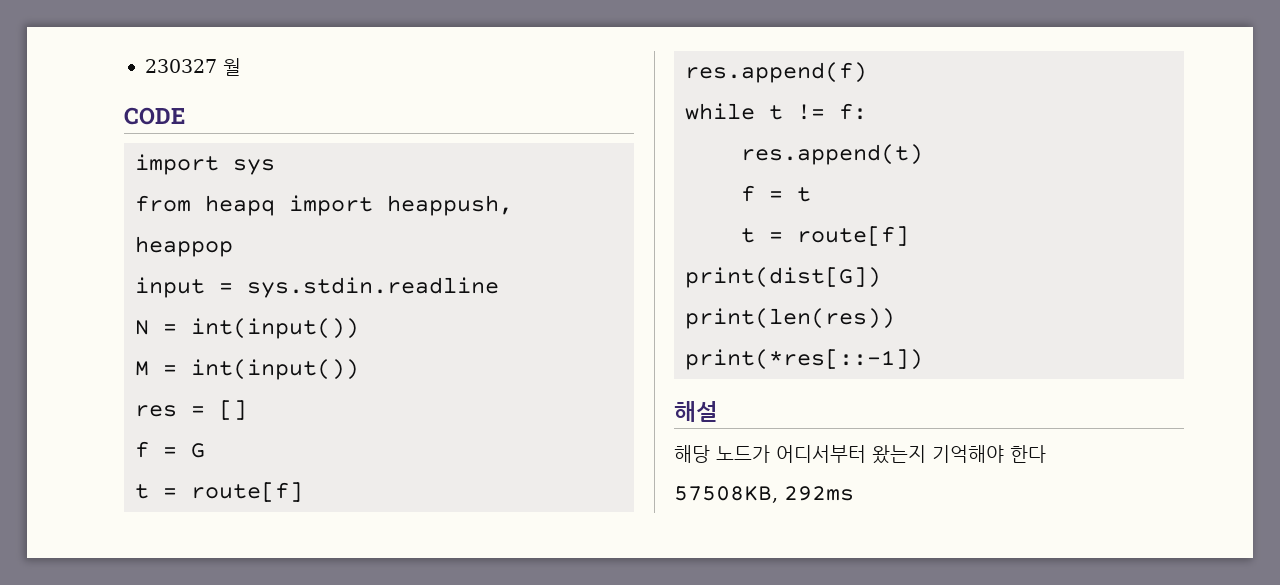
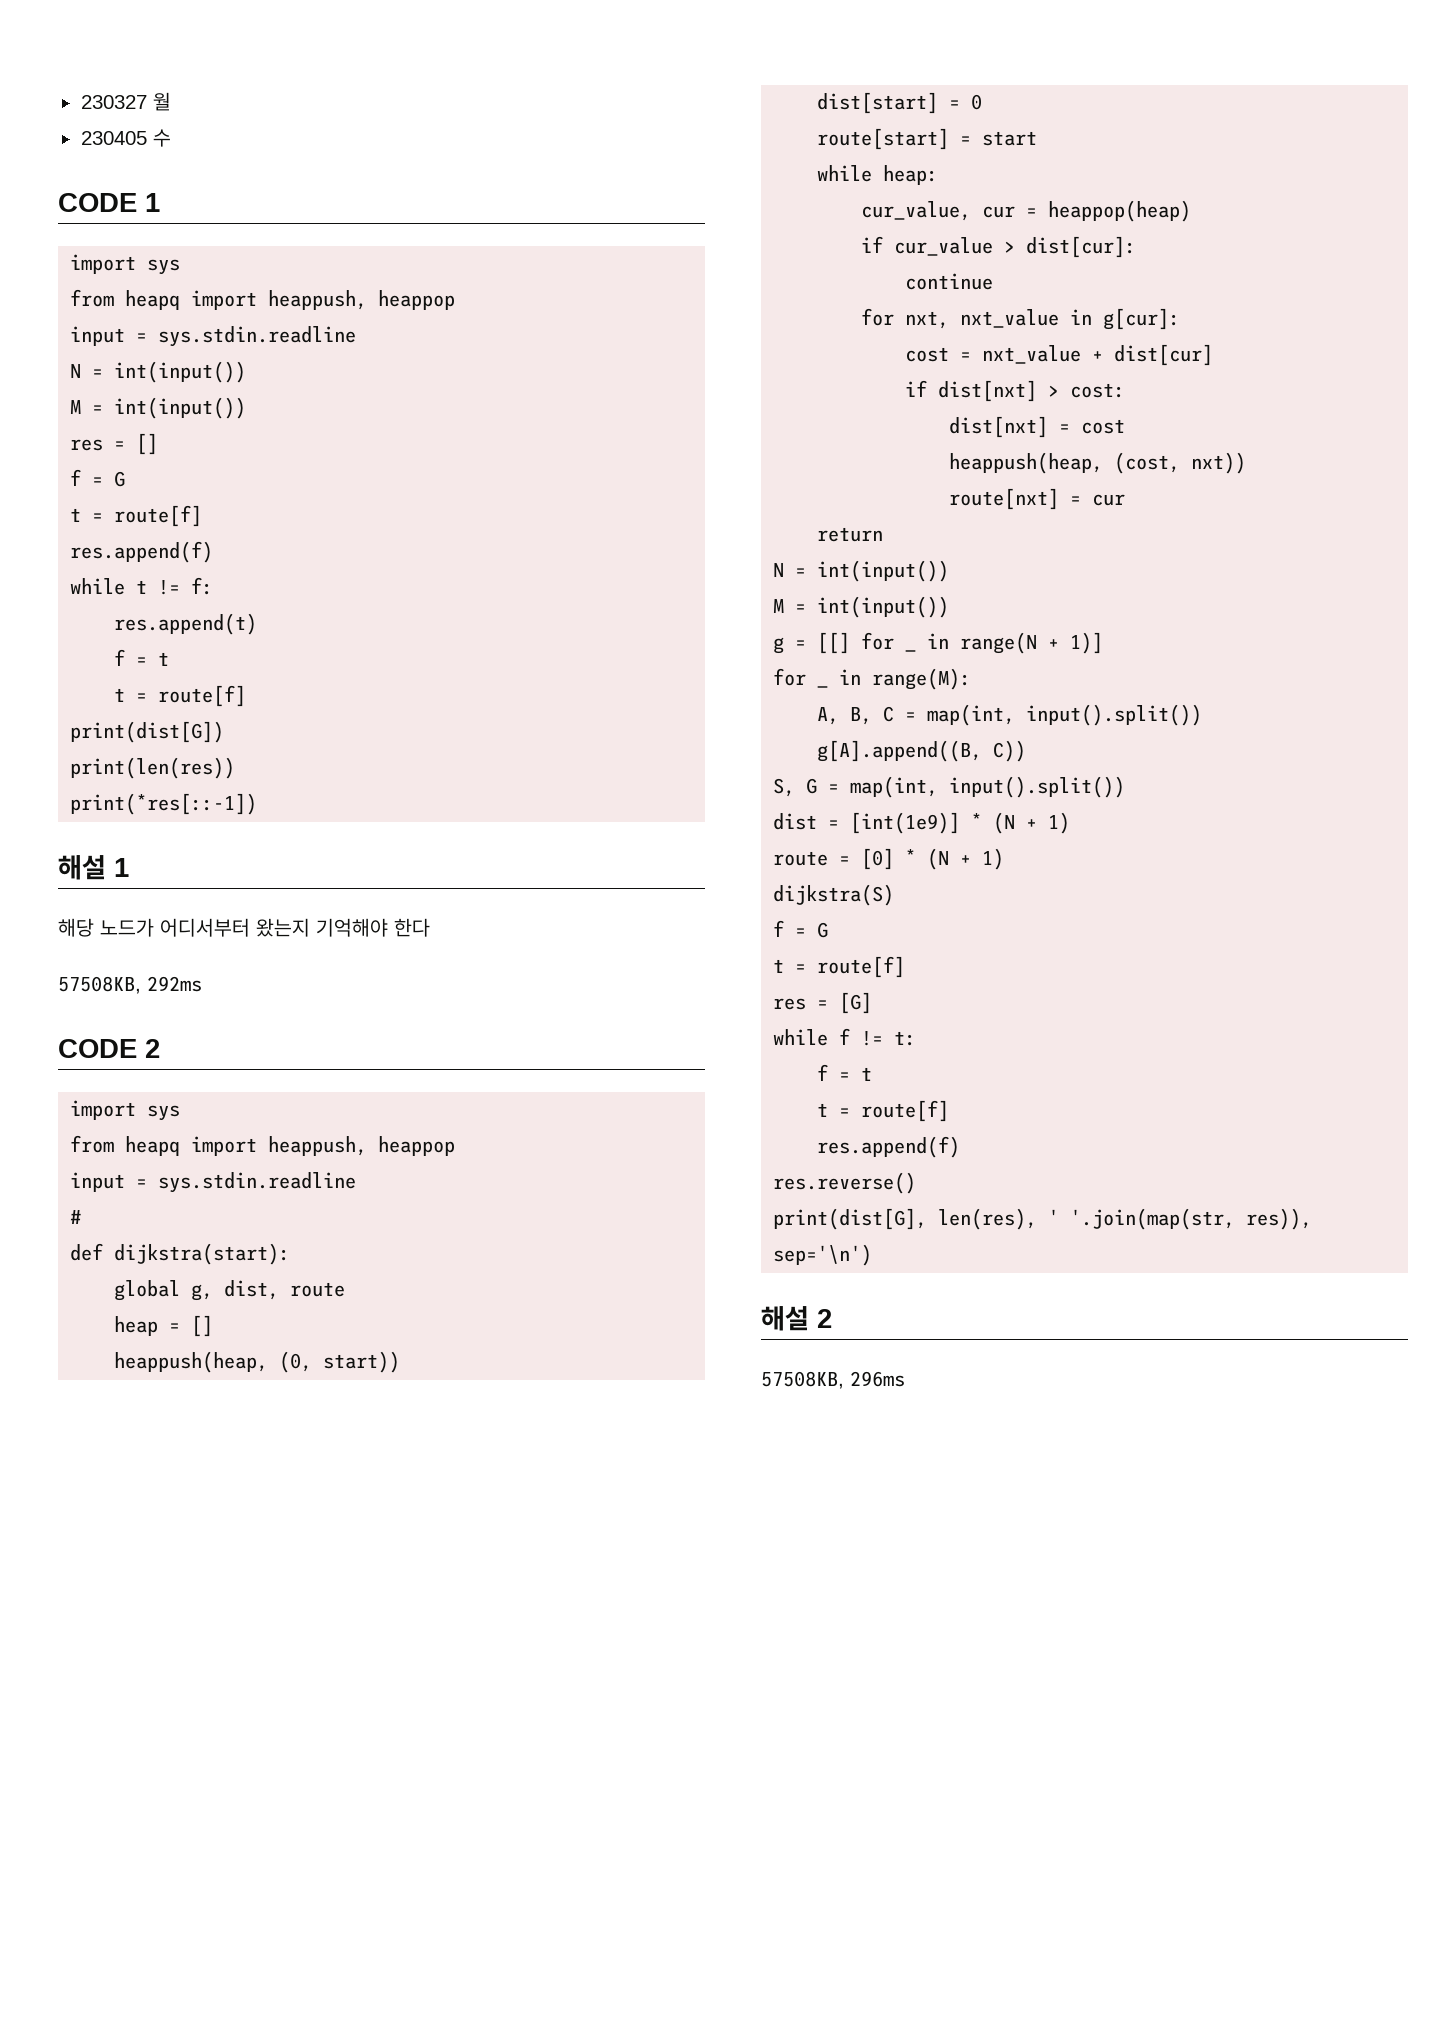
[124,107,185,125] // CODE -> [80,129,171,147] [58,193,160,212] // 230405 수 // CODE 1
(718, 411) none -> [114,858,129,877] 1
(854, 493) none -> [58,1039,160,1058] [70,1100,181,1121] [70,1135,456,1156] [70,1172,357,1193] [70,1210,82,1224] [70,1243,291,1265] [114,1280,346,1301] [114,1315,214,1337] [114,1351,401,1373] [817,92,983,114] [817,128,1038,150] [817,165,939,185] [861,200,1192,222] [861,236,1137,258] [905,273,994,290] [861,308,1181,330] [905,344,1214,366] [905,380,1126,402] [949,416,1126,438] [949,452,1247,474] [949,488,1126,510] [817,527,884,542] [773,560,950,582] [773,596,950,618] [773,632,917,654] [927,632,1104,654] [773,668,829,688] [839,668,972,690] [817,704,1203,726] [817,740,1027,762] [773,776,1126,798] [773,812,1071,834] [773,848,1005,870] [773,884,895,906] [773,920,829,938] [773,956,906,978] [773,992,873,1014] [773,1028,917,1046] [817,1064,873,1081] [817,1100,950,1122] [817,1136,961,1158] [773,1172,917,1194] [773,1208,1313,1230] [773,1244,873,1266] [761,1306,832,1331] [761,1371,905,1389] // CODE 2 // import sys // from heapq import heappush, heappop // input = sys.stdin.readline // # // def dijkstra(start): // global g, dist, route // heap = [] // heappush(heap, (0, start)) // dist[start] = 0 // route[start] = start // while heap: // cur_value, cur = heappop(heap) // if cur_value > dist[cur]: // continue // for nxt, nxt_value in g[cur]: // cost = nxt_value + dist[cur] // if dist[nxt] > cost: // dist[nxt] = cost // heappush(heap, (cost, nxt)) // route[nxt] = cur // return // N = int(input()) // M = int(input()) // g = [[] for _ in range(N + 1)] // for _ in range(M): // A, B, C = map(int, input().split()) // g[A].append((B, C)) // S, G = map(int, input().split()) // dist = [int(1e9)] * (N + 1) // route = [0] * (N + 1) // dijkstra(S) // f = G // t = route[f] // res = [G] // while f != t: // f = t // t = route[f] // res.append(f) // res.reverse() // print(dist[G], len(res), ' '.join(map(str, res)), sep='\n') // 해설 2 // 57508KB, 296ms

